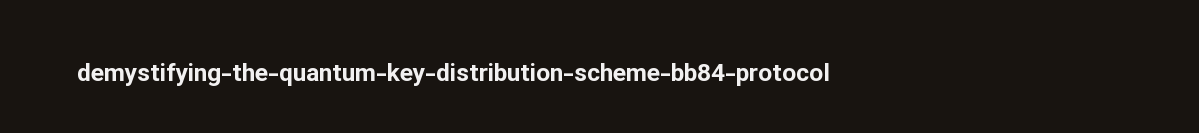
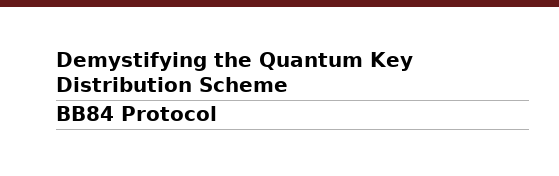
[77,63,830,86] demystifying-the-quantum-key-distribution-scheme-bb84-protocol -> [56,52,413,71] [56,77,288,92] [56,106,217,121] Demystifying the Quantum Key Distribution Scheme // BB84 Protocol

